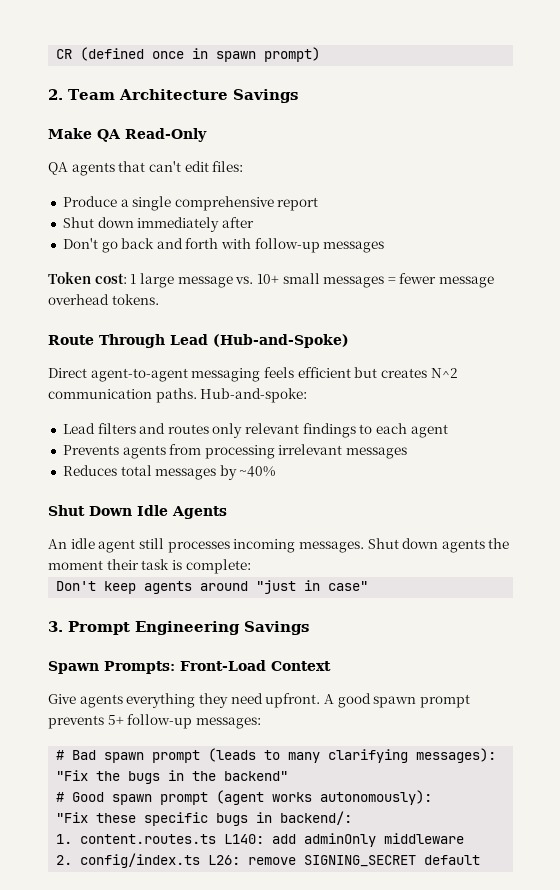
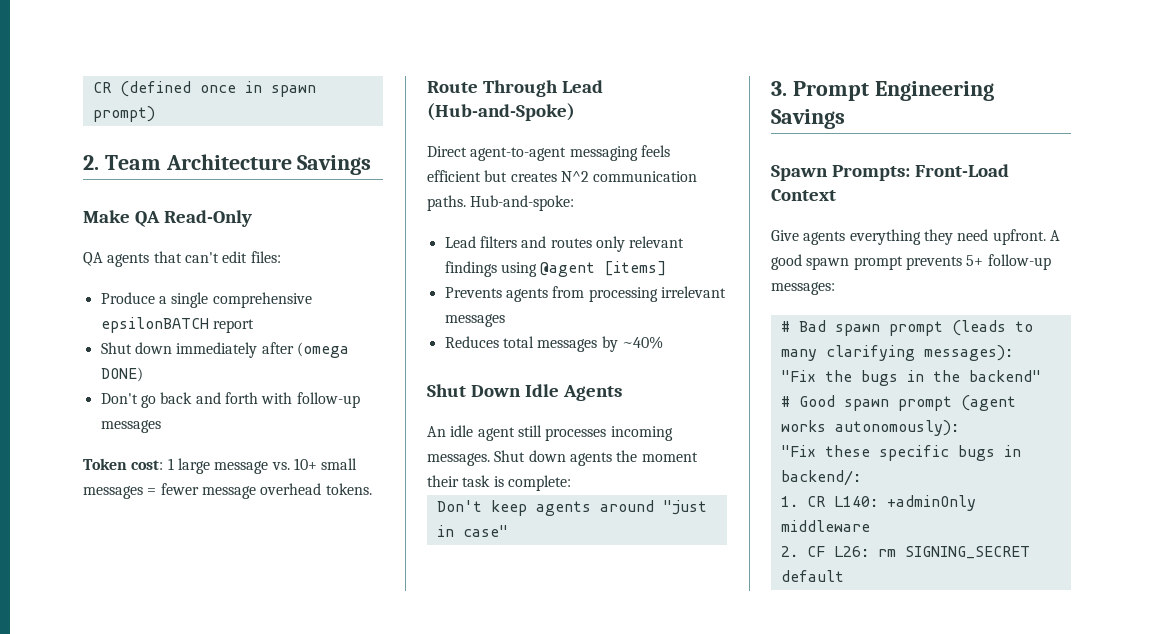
(274, 203) none -> [100,317,209,333] epsilonBATCH
(254, 222) none -> [296,342,349,358] [100,367,143,382] (omega DONE)
[359,423,448,438] to each agent -> [500,261,667,277] using @agent [items]
[80,833,377,847] content.routes.ts L140: add adminOnly -> [806,495,976,511] CR L140: +adminOnly
[80,853,297,868] config/index.ts L26: remove -> [806,546,896,557] CF L26: rm

